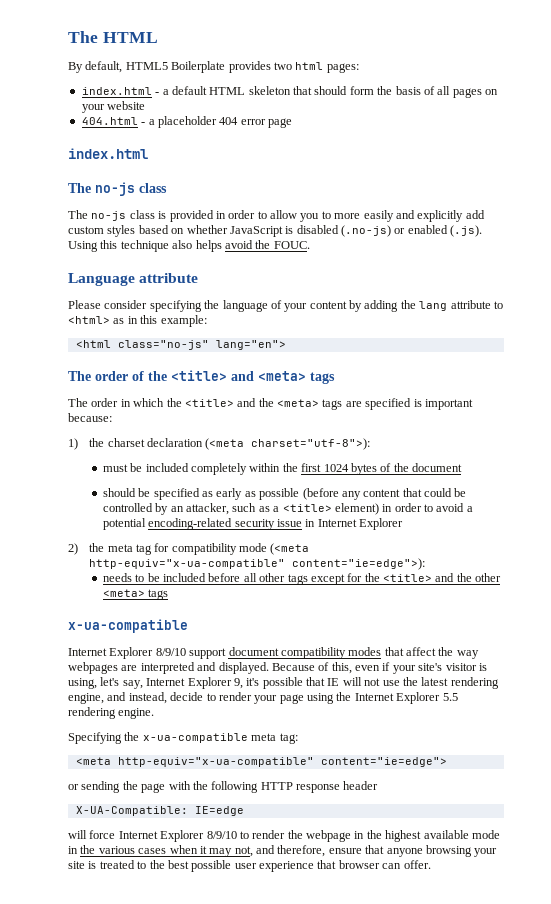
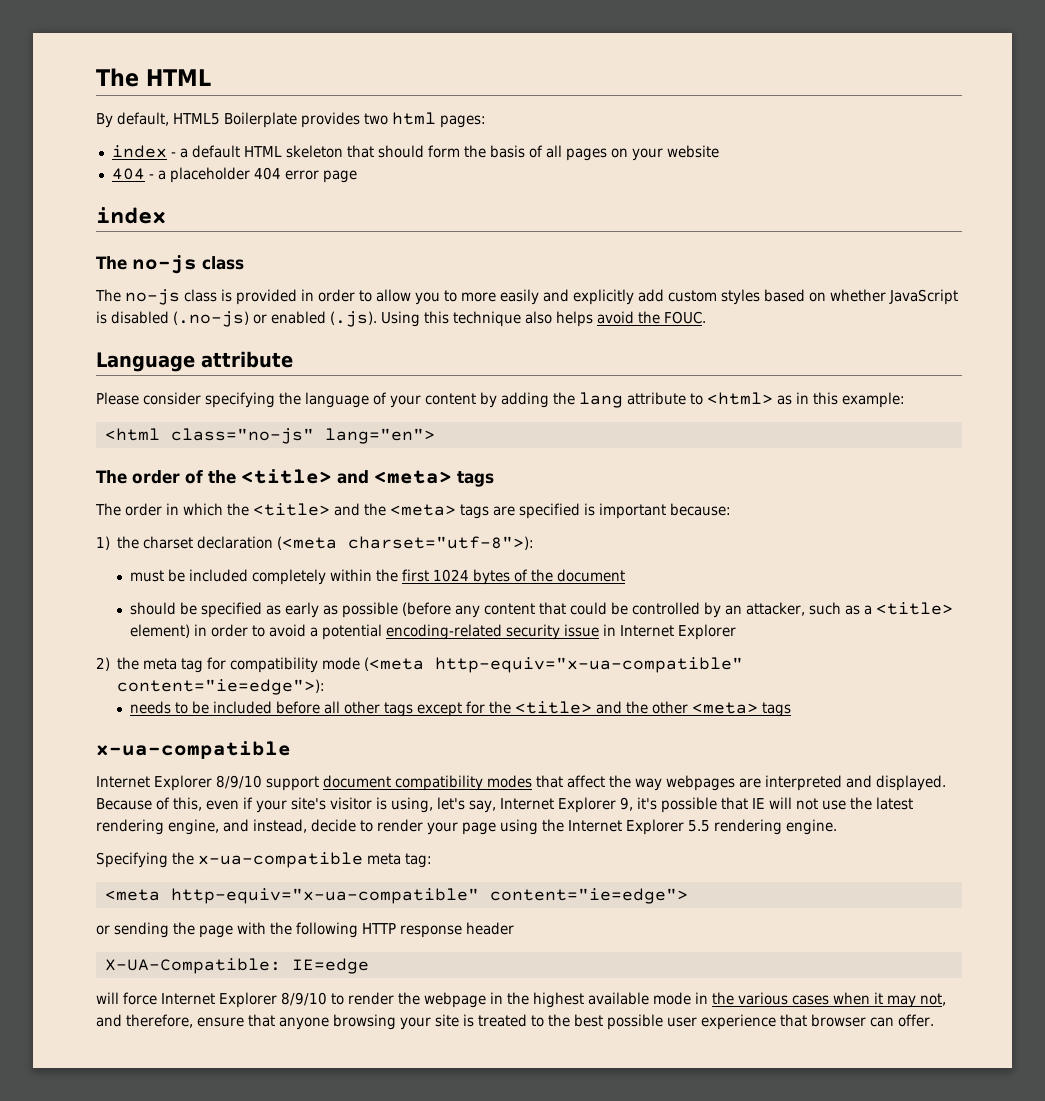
[81,87,152,95] index.html -> [111,145,167,158] index
[81,117,138,125] 404.html -> [111,168,145,180] 404
[68,148,148,159] index.html -> [96,207,166,224] index

